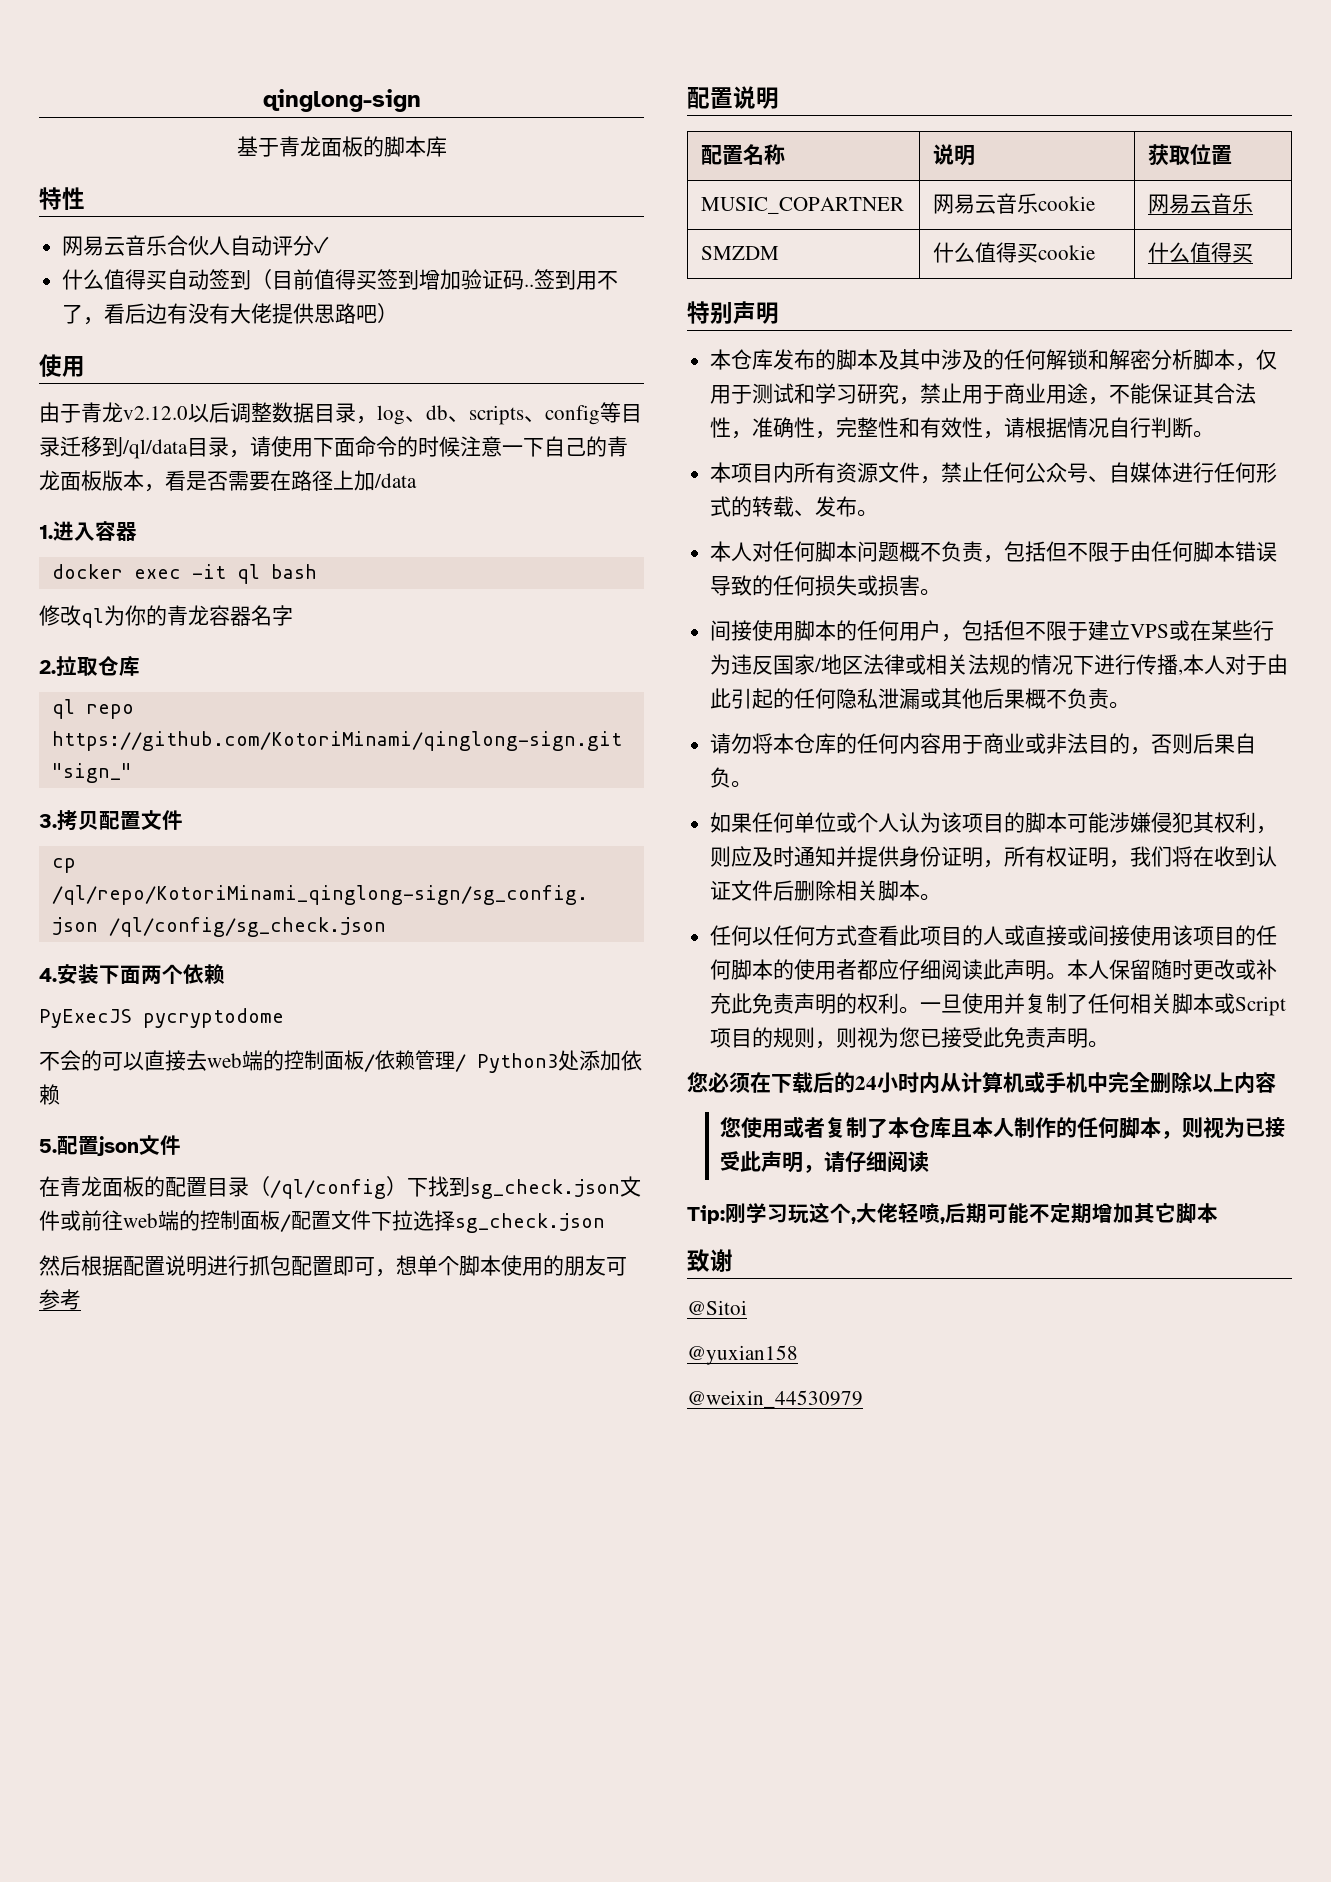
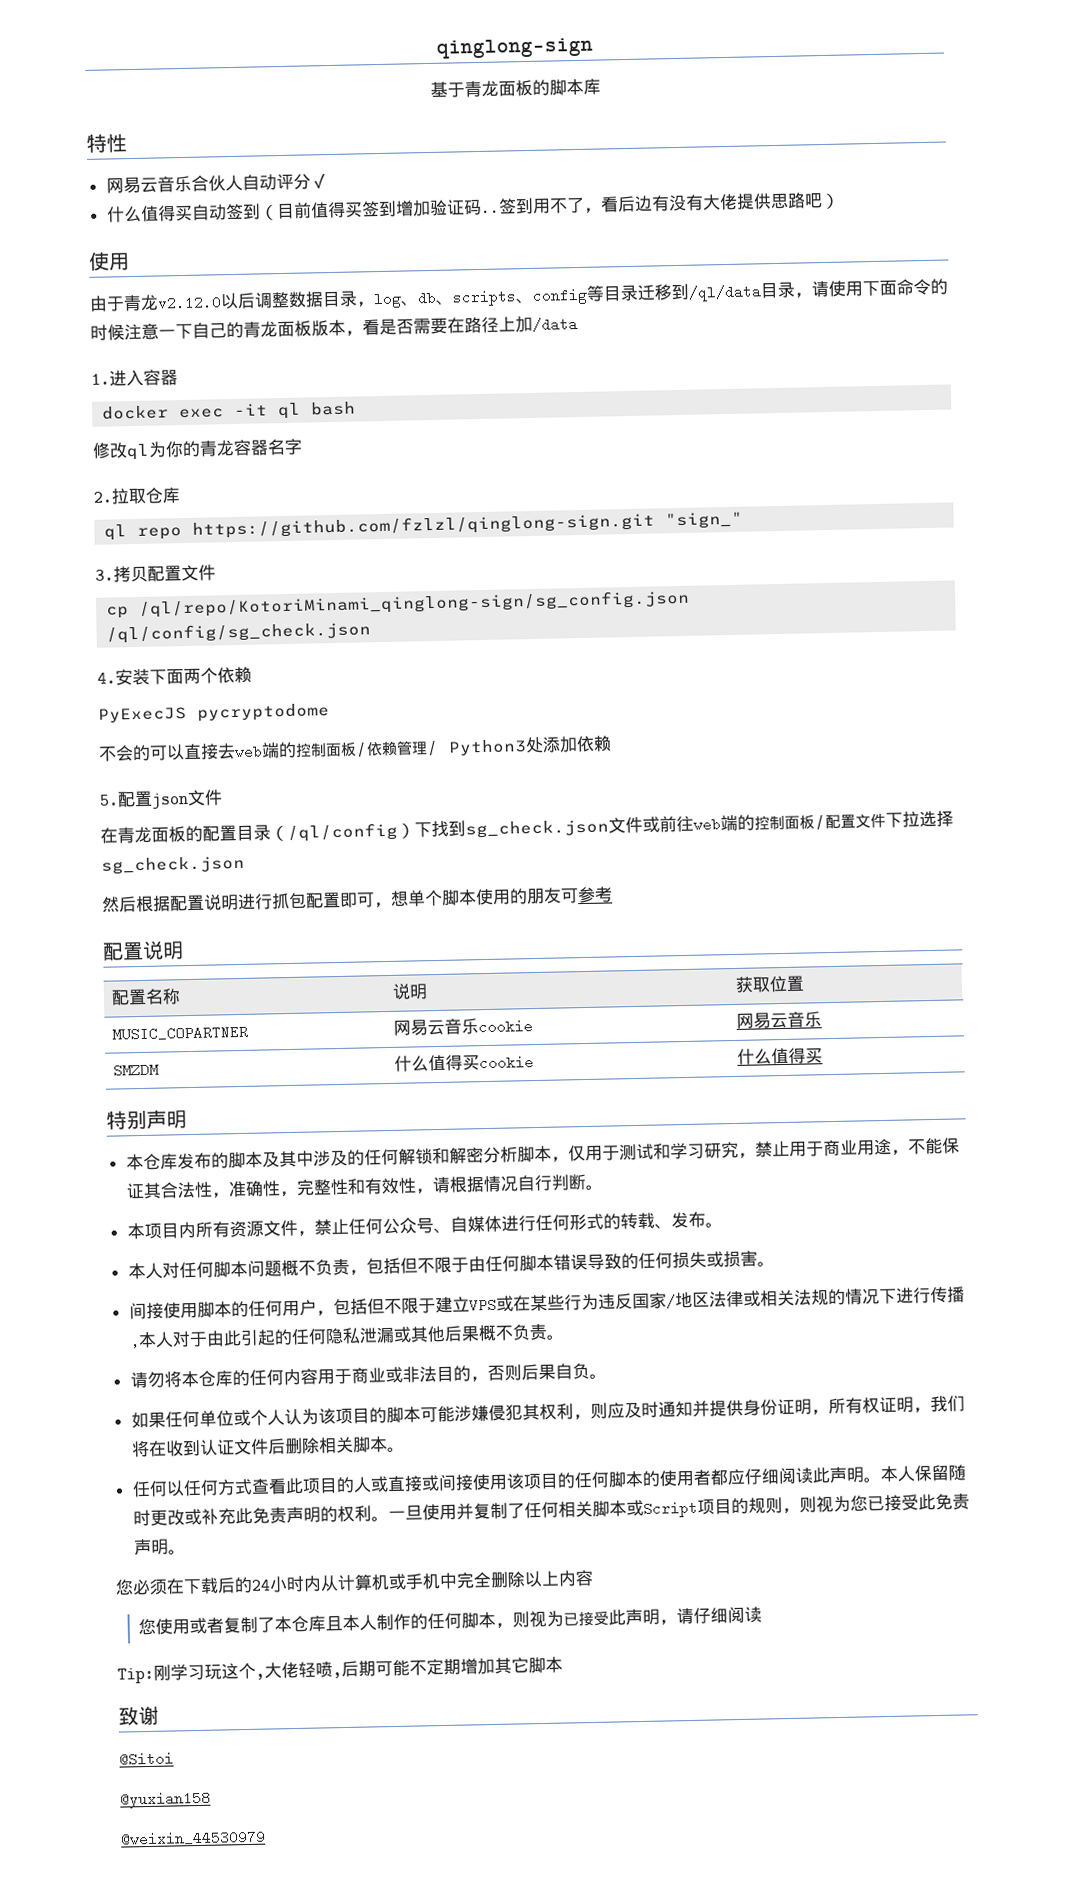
[51,731,622,751] https://github.com/KotoriMinami/qinglong-sign.git -> [192,512,656,539] https://github.com/fzlzl/qinglong-sign.git

